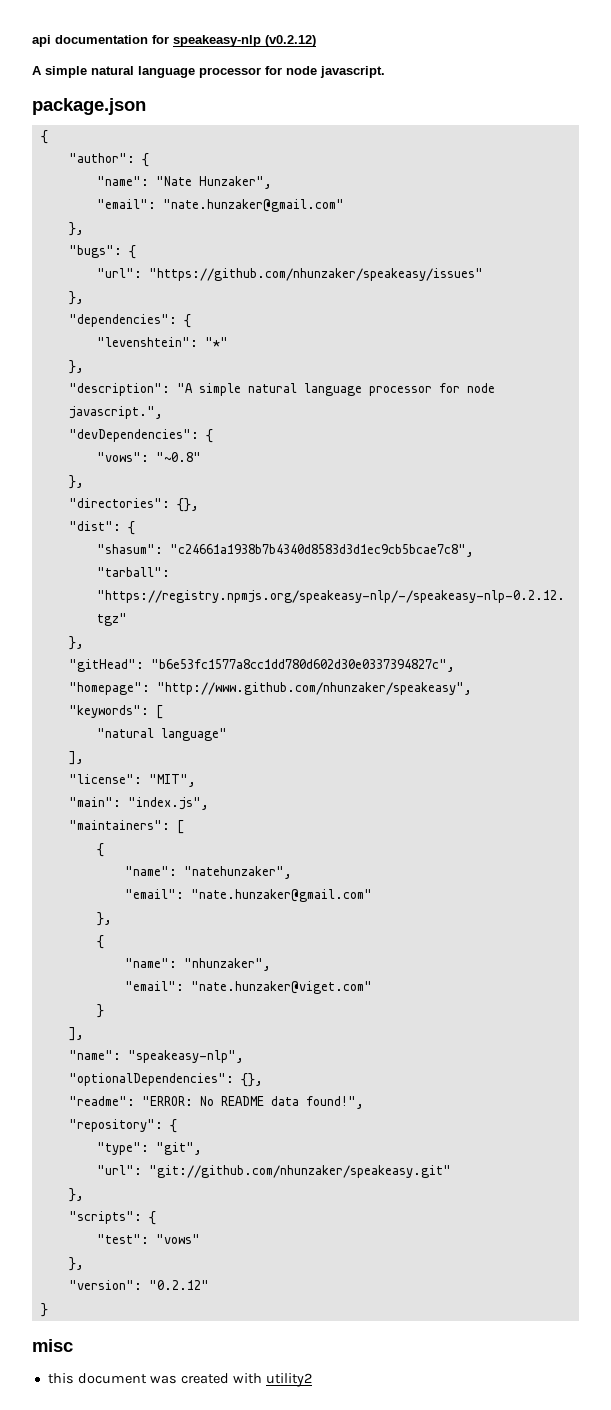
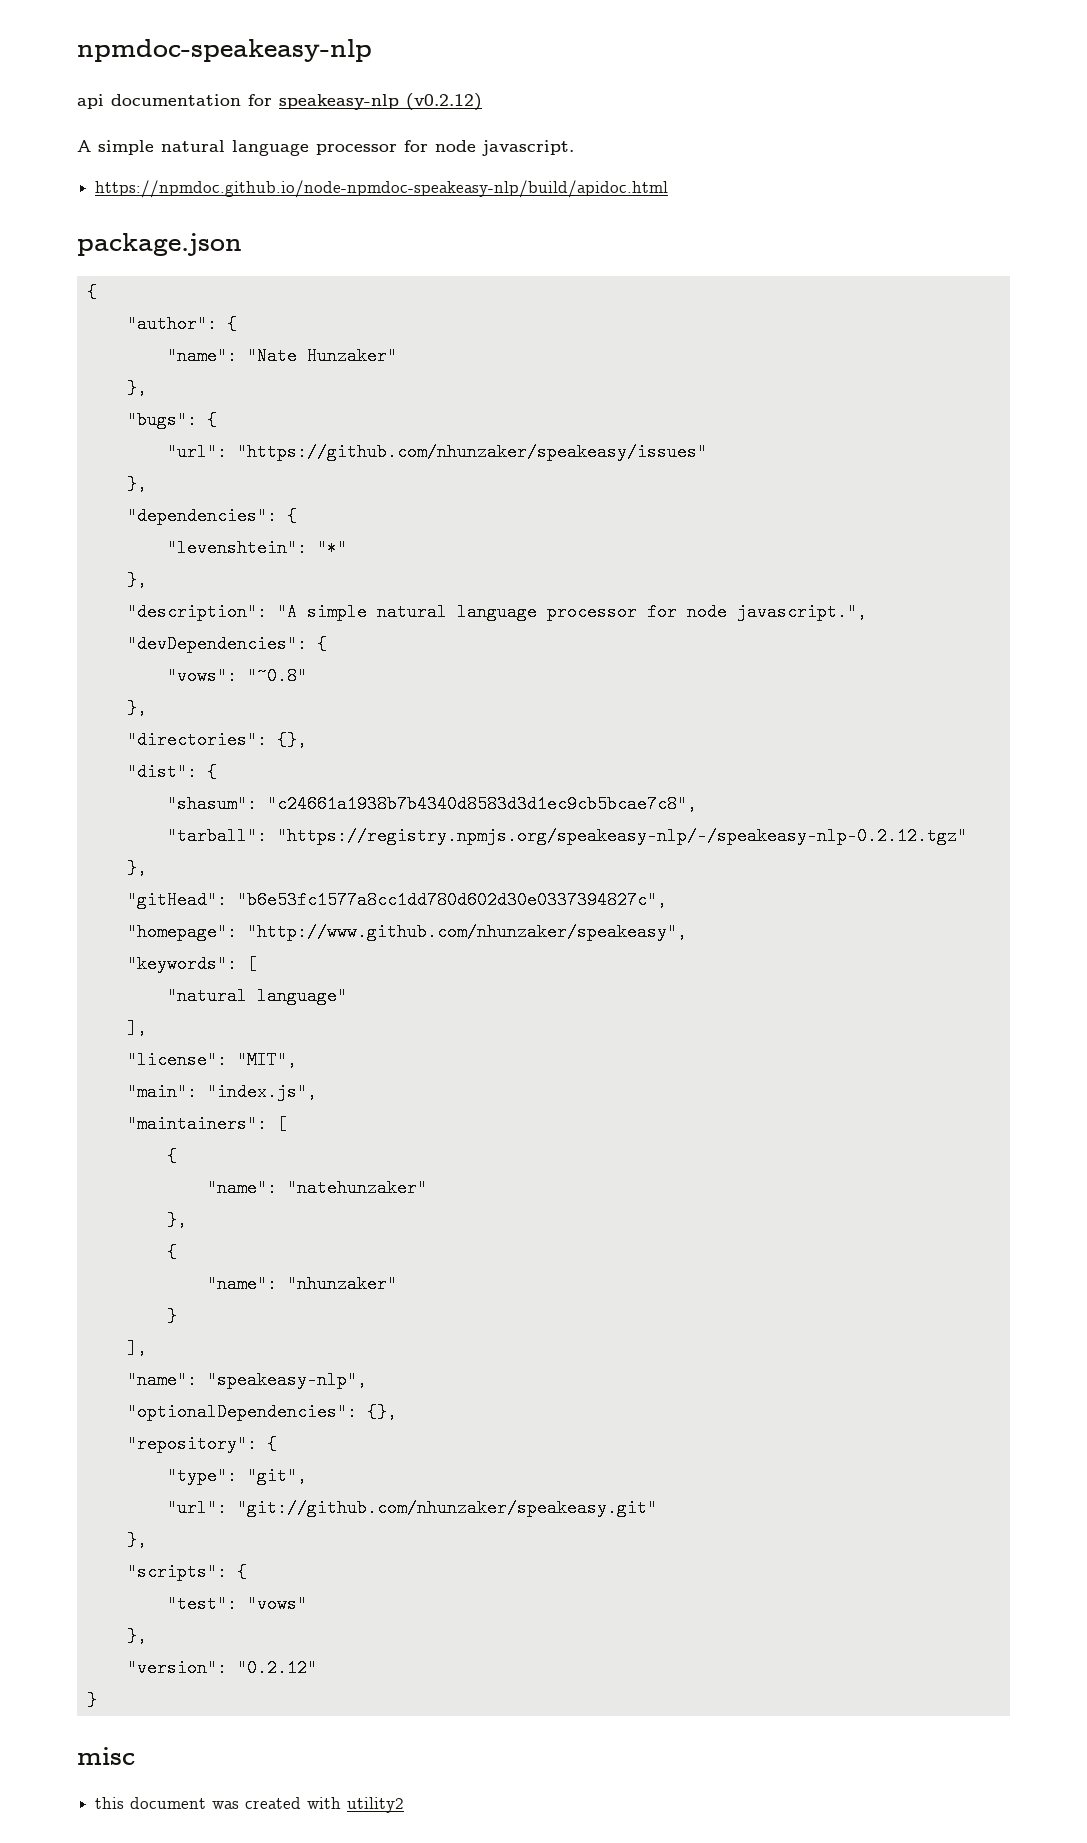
(32, 41) none -> [77,39,372,62] npmdoc-speakeasy-nlp //
(385, 72) none -> [95,180,669,198] // https://npmdoc.github.io/node-npmdoc-speakeasy-nlp/build/apidoc.html
[198,176,272,189] [96,199,344,212] Hunzaker", // "email": "nate.hunzaker@gmail.com" -> [306,347,397,365] Hunzaker"
[183,866,292,879] [124,889,372,902] "natehunzaker", // "email": "nate.hunzaker@gmail.com" -> [286,1179,427,1197] "natehunzaker"
[183,958,271,971] [124,981,372,994] "nhunzaker", // "email": "nate.hunzaker@viget.com" -> [286,1275,397,1293] "nhunzaker"
[68,1096,364,1109] // "readme": "ERROR: No README data found!", -> (397, 1412) none

